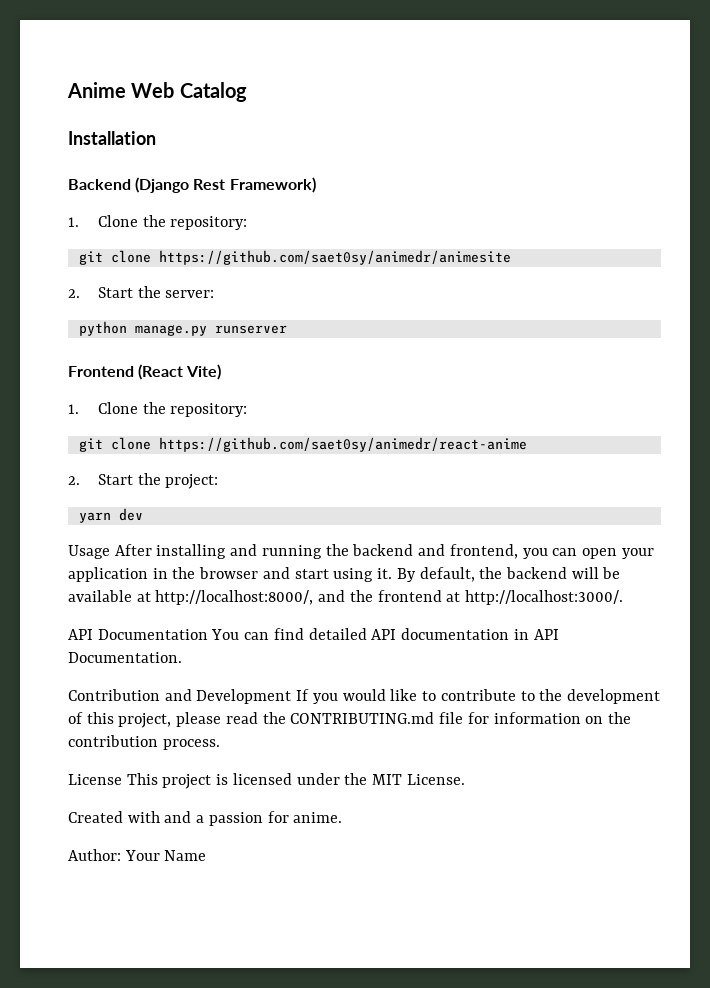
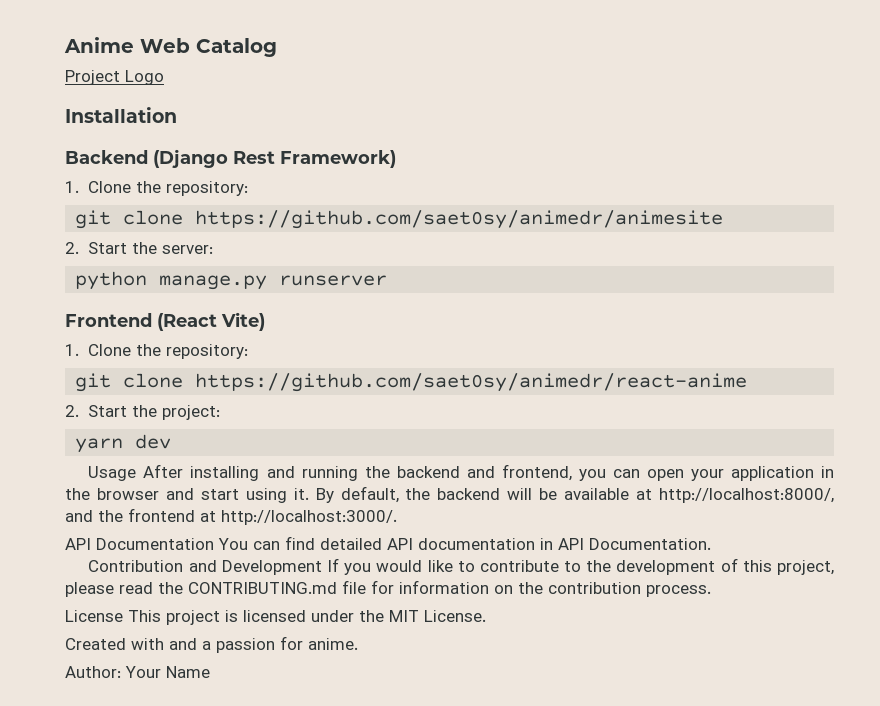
(247, 92) none -> [65,70,164,85] // Project Logo

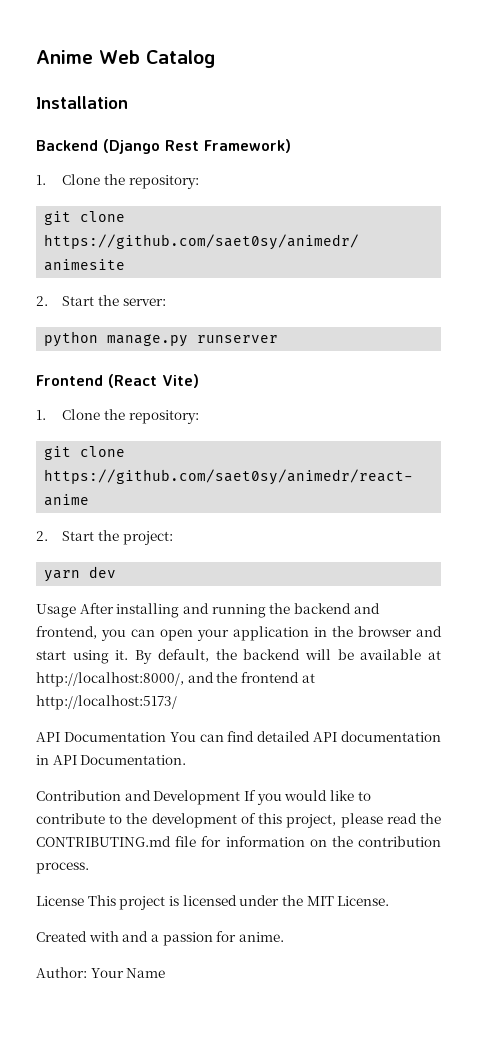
[65,70,164,85] // Project Logo -> (215, 59) none
[221,510,397,525] http://localhost:3000/. -> [36,695,177,710] http://localhost:5173/

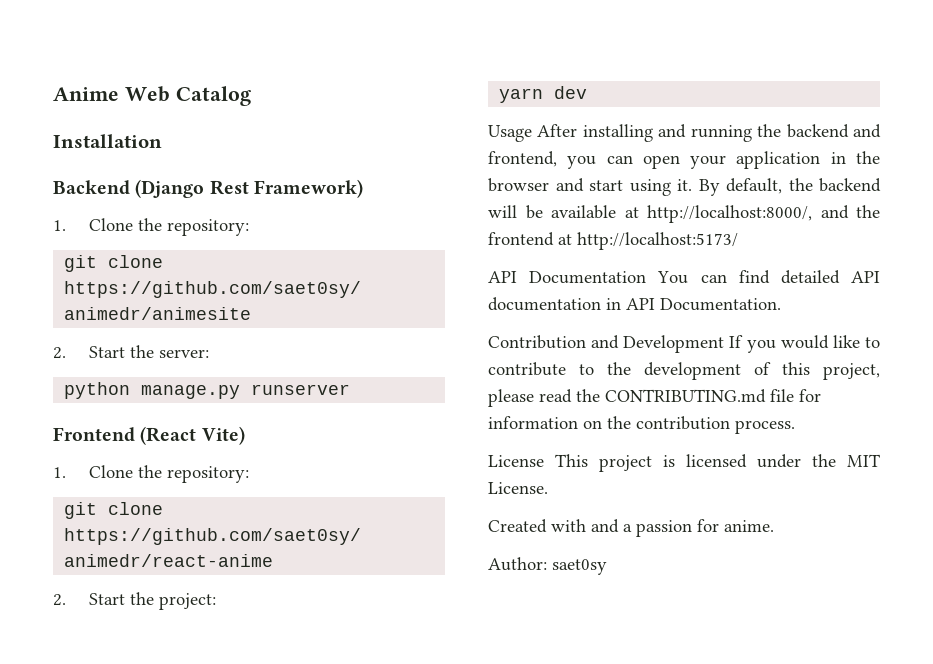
[90,968,166,978] Your Name -> [552,559,607,575] saet0sy

